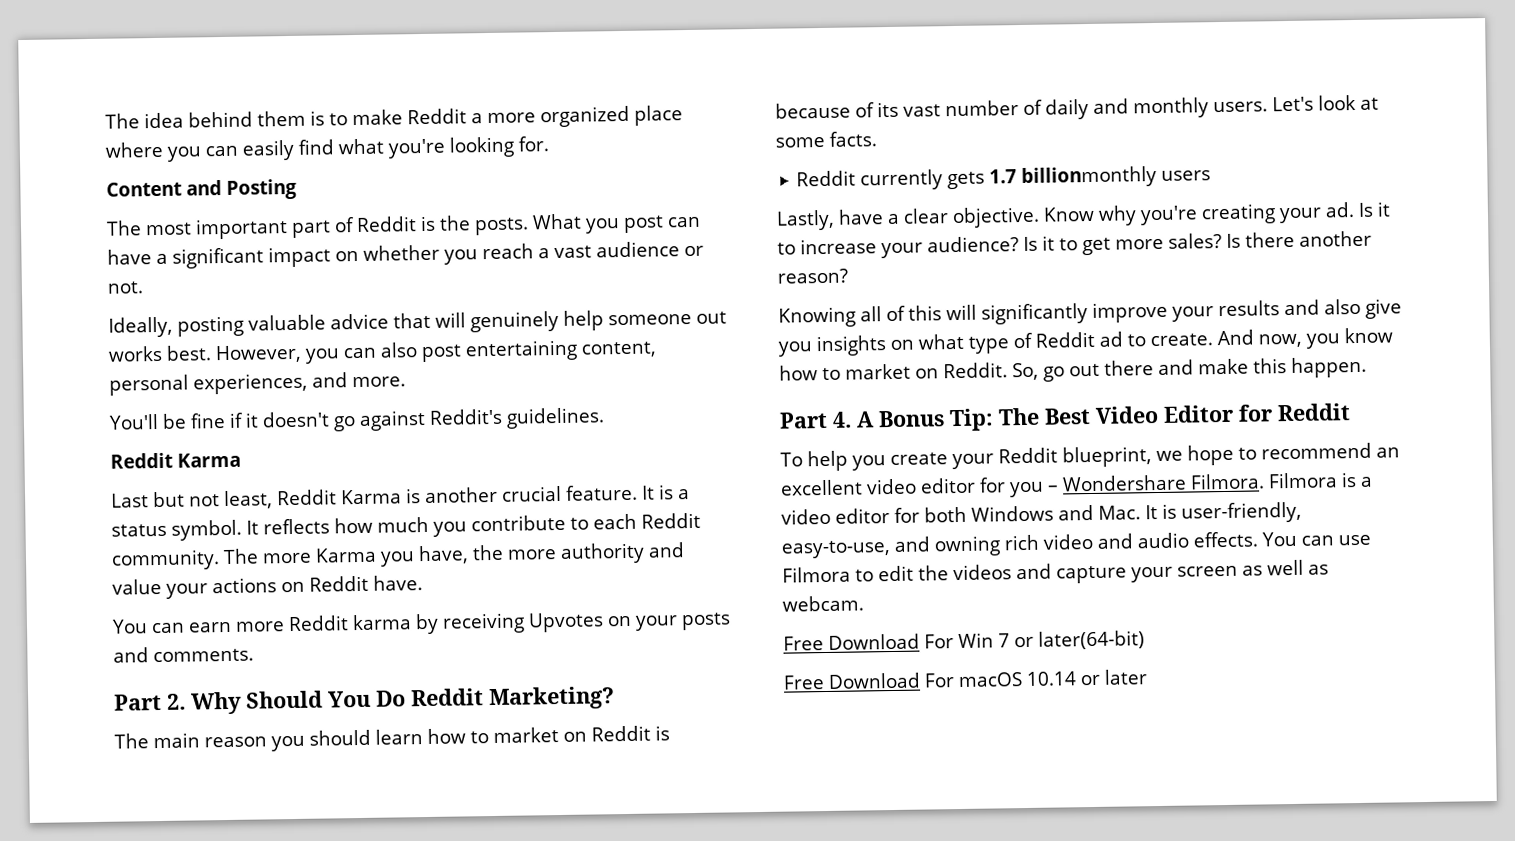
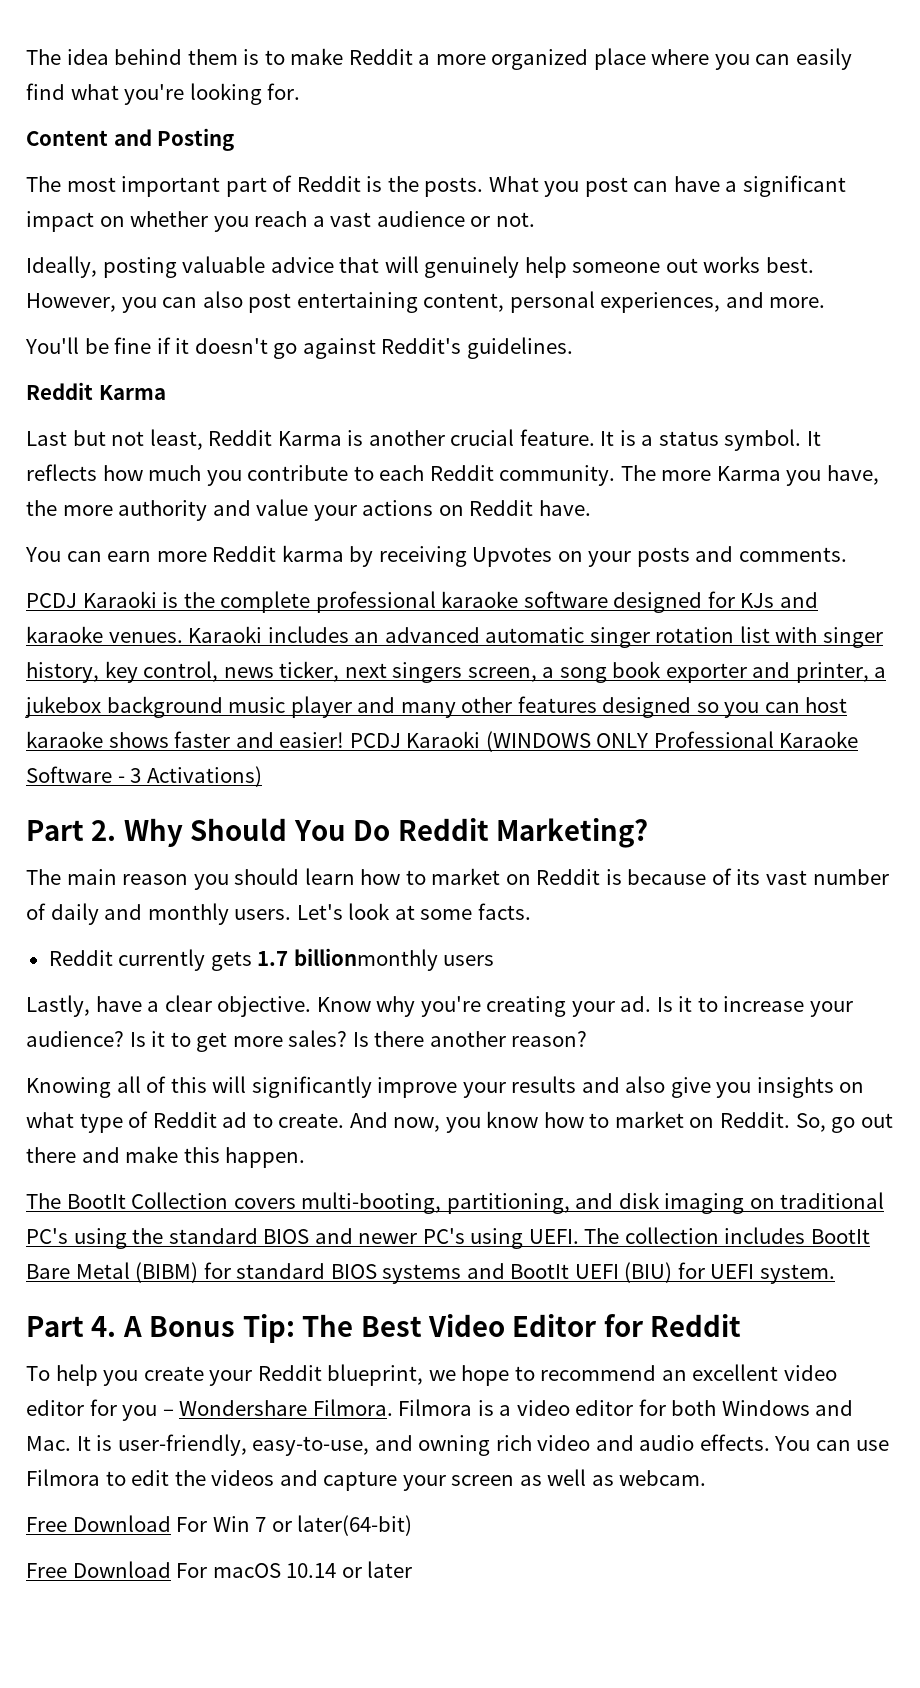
(254, 655) none -> [26,591,818,613] [26,626,883,648] [26,661,887,683] [25,696,848,718] [26,731,859,752] [26,766,262,787] // PCDJ Karaoki is the complete professional karaoke software designed for KJs and karaoke venues. Karaoki includes an advanced automatic singer rotation list with singer history, key control, news ticker, next singers screen, a song book exporter and printer, a jukebox background music player and many other features designed so you can host karaoke shows faster and easier! PCDJ Karaoki (WINDOWS ONLY Professional Karaoke Software - 3 Activations)
(1367, 367) none -> [26,1192,885,1214] [26,1227,870,1249] [26,1262,835,1284] // The BootIt Collection covers multi-booting, partitioning, and disk imaging on traditional PC's using the standard BIOS and newer PC's using UEFI. The collection includes BootIt Bare Metal (BIBM) for standard BIOS systems and BootIt UEFI (BIU) for UEFI system.

